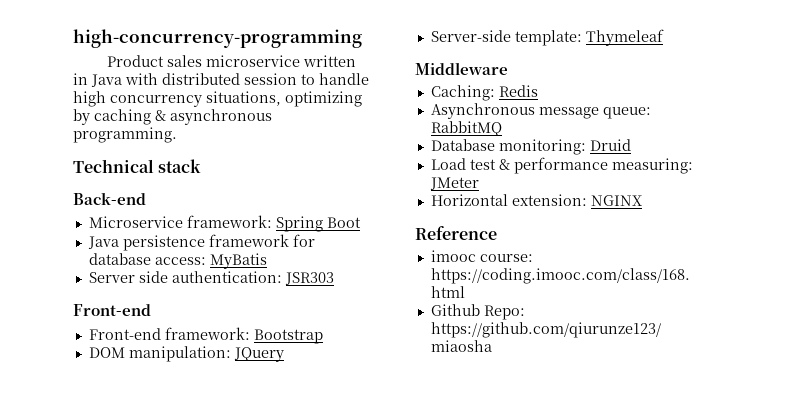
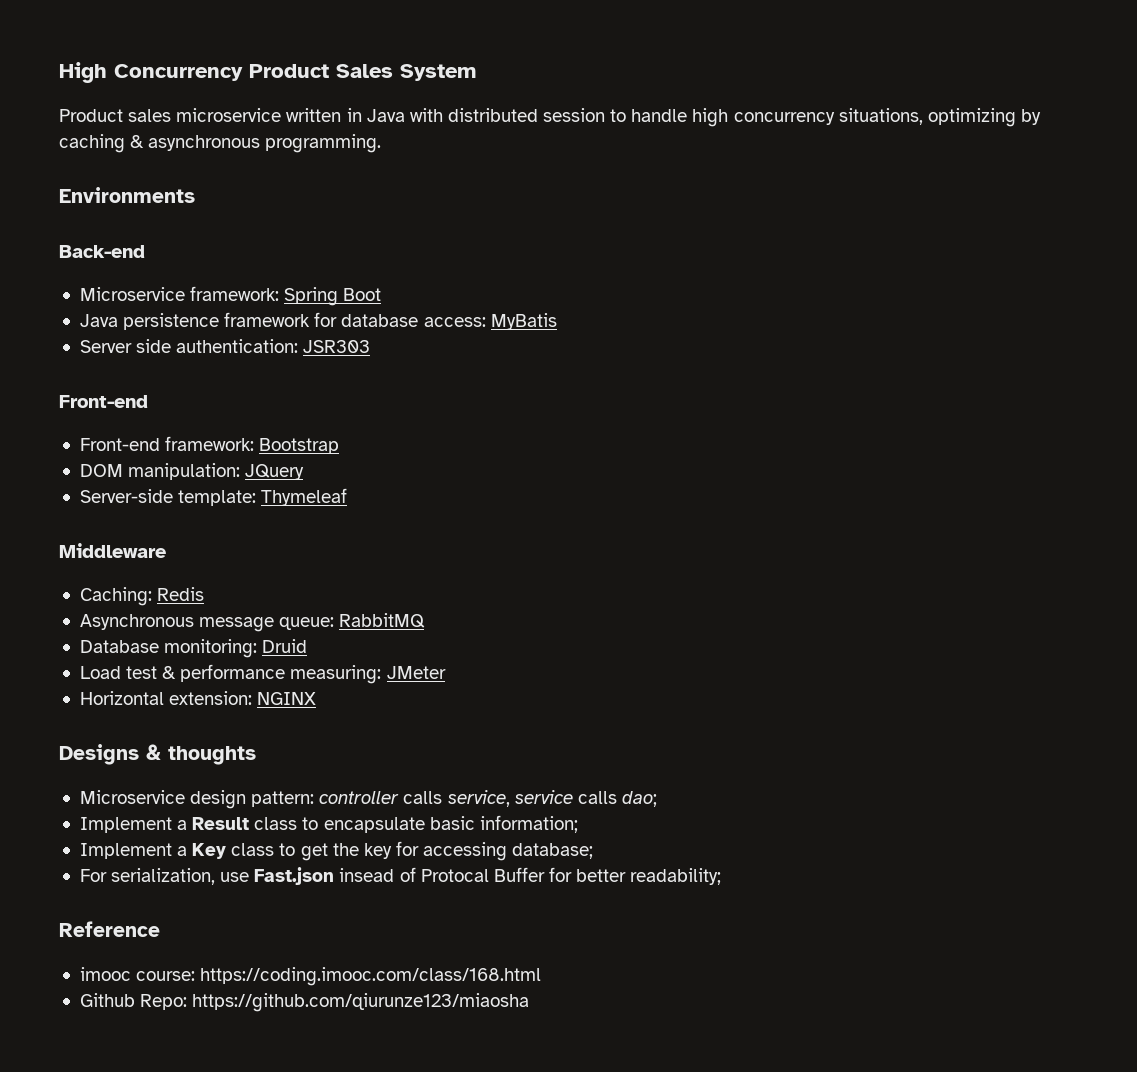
[73,29,362,48] high-concurrency-programming -> [59,62,476,83] High Concurrency Product Sales System
[73,159,202,173] Technical stack -> [59,187,195,203] Environments
(642, 200) none -> [59,744,256,765] [79,790,657,809] [79,815,578,833] [79,841,594,861] [79,867,722,885] // Designs & thoughts // Microservice design pattern: controller calls service, service calls dao; // Implement a Result class to encapsulate basic information; // Implement a Key class to get the key for accessing database; // For serialization, use Fast.json insead of Protocal Buffer for better readability;

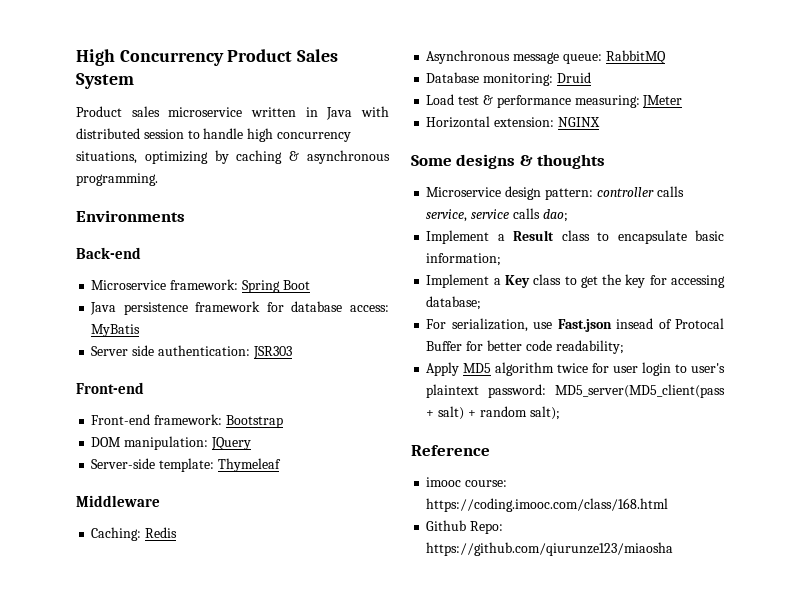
[59,744,139,765] Designs -> [411,154,516,169] Some designs
(627, 875) none -> [525,340,552,351] code
(722, 876) none -> [426,362,725,376] [426,384,725,398] [426,406,560,420] // Apply MD5 algorithm twice for user login to user's plaintext password: MD5_server(MD5_client(pass + salt) + random salt);

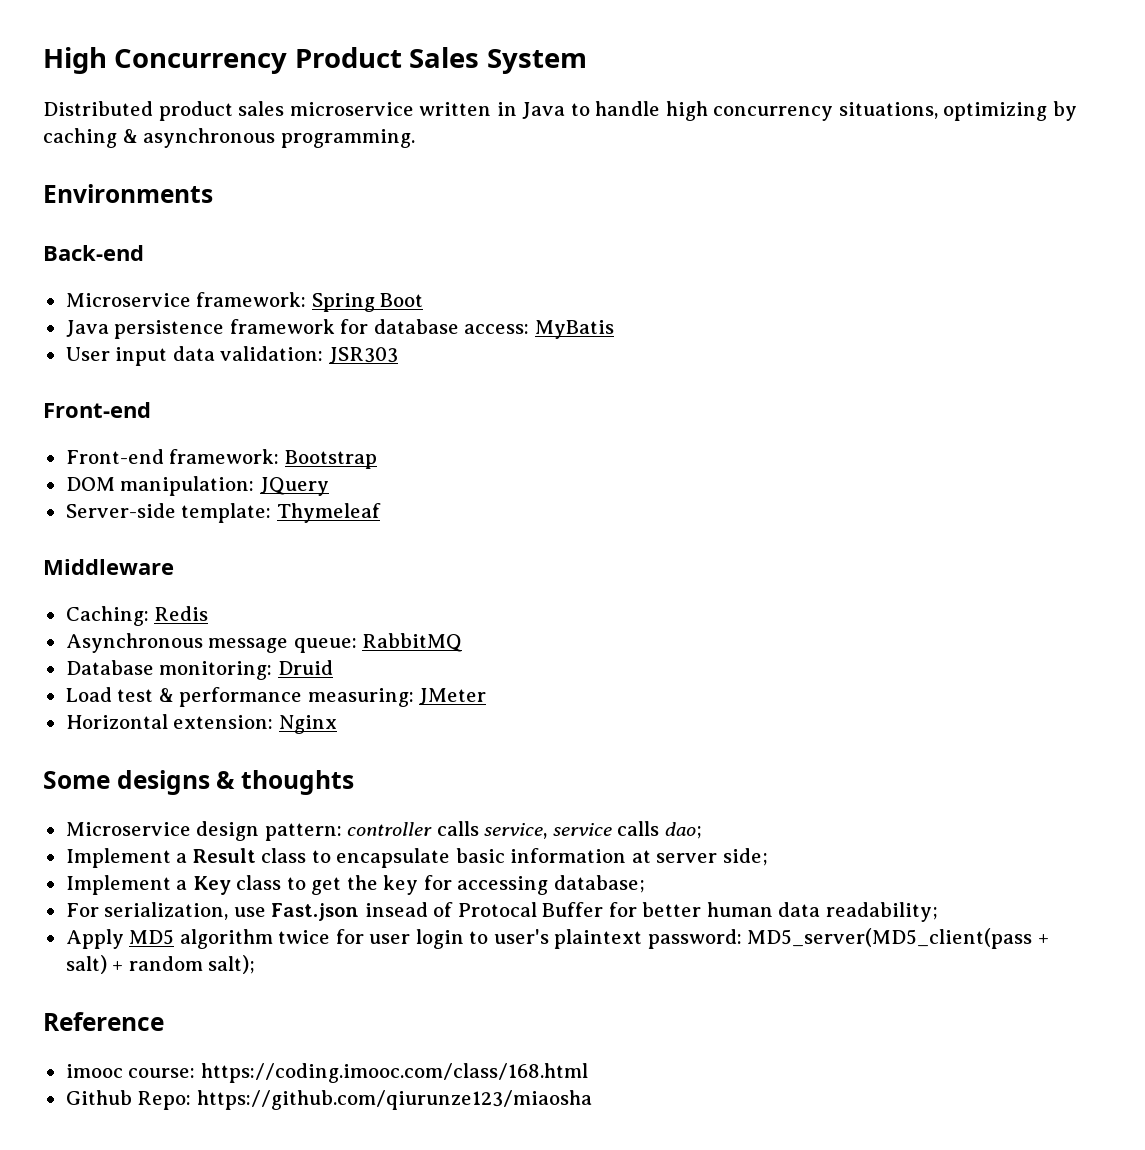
[76,106,122,117] Product -> [43,101,233,121] Distributed product
[360,106,389,117] [76,128,184,139] with distributed session -> (566, 110) none
[91,345,250,356] Server side authentication: -> [65,346,324,366] User input data validation:
[557,117,600,127] NGINX -> [278,715,337,734] Nginx
[426,253,502,266] information; -> [510,848,768,866] information at server side;
[525,340,552,351] code -> [706,902,821,917] human data

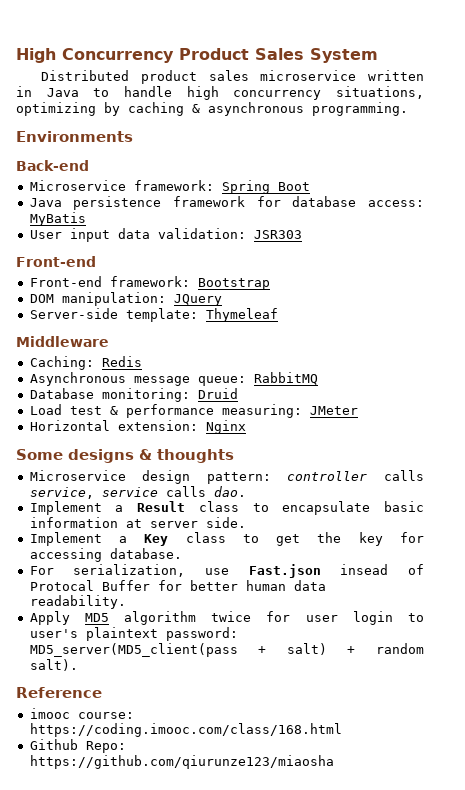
[664,822,702,839] dao; -> [213,486,246,497] dao.
[722,848,768,866] side; -> [205,517,246,528] side.
[553,875,645,893] database; -> [109,548,182,559] database.
[825,902,938,922] readability; -> [29,595,126,609] readability.
[208,955,256,974] salt); -> [29,659,78,671] salt).

